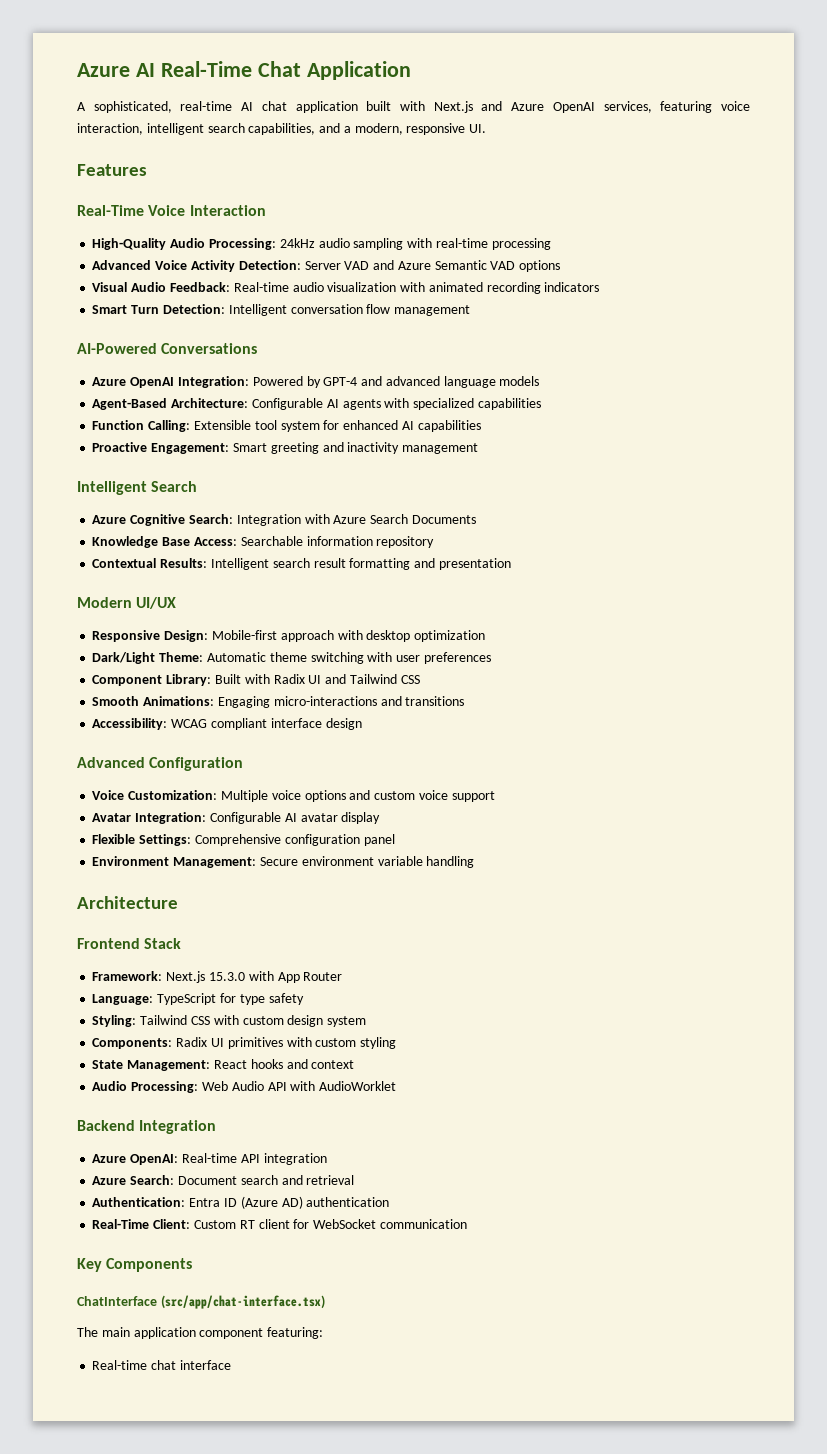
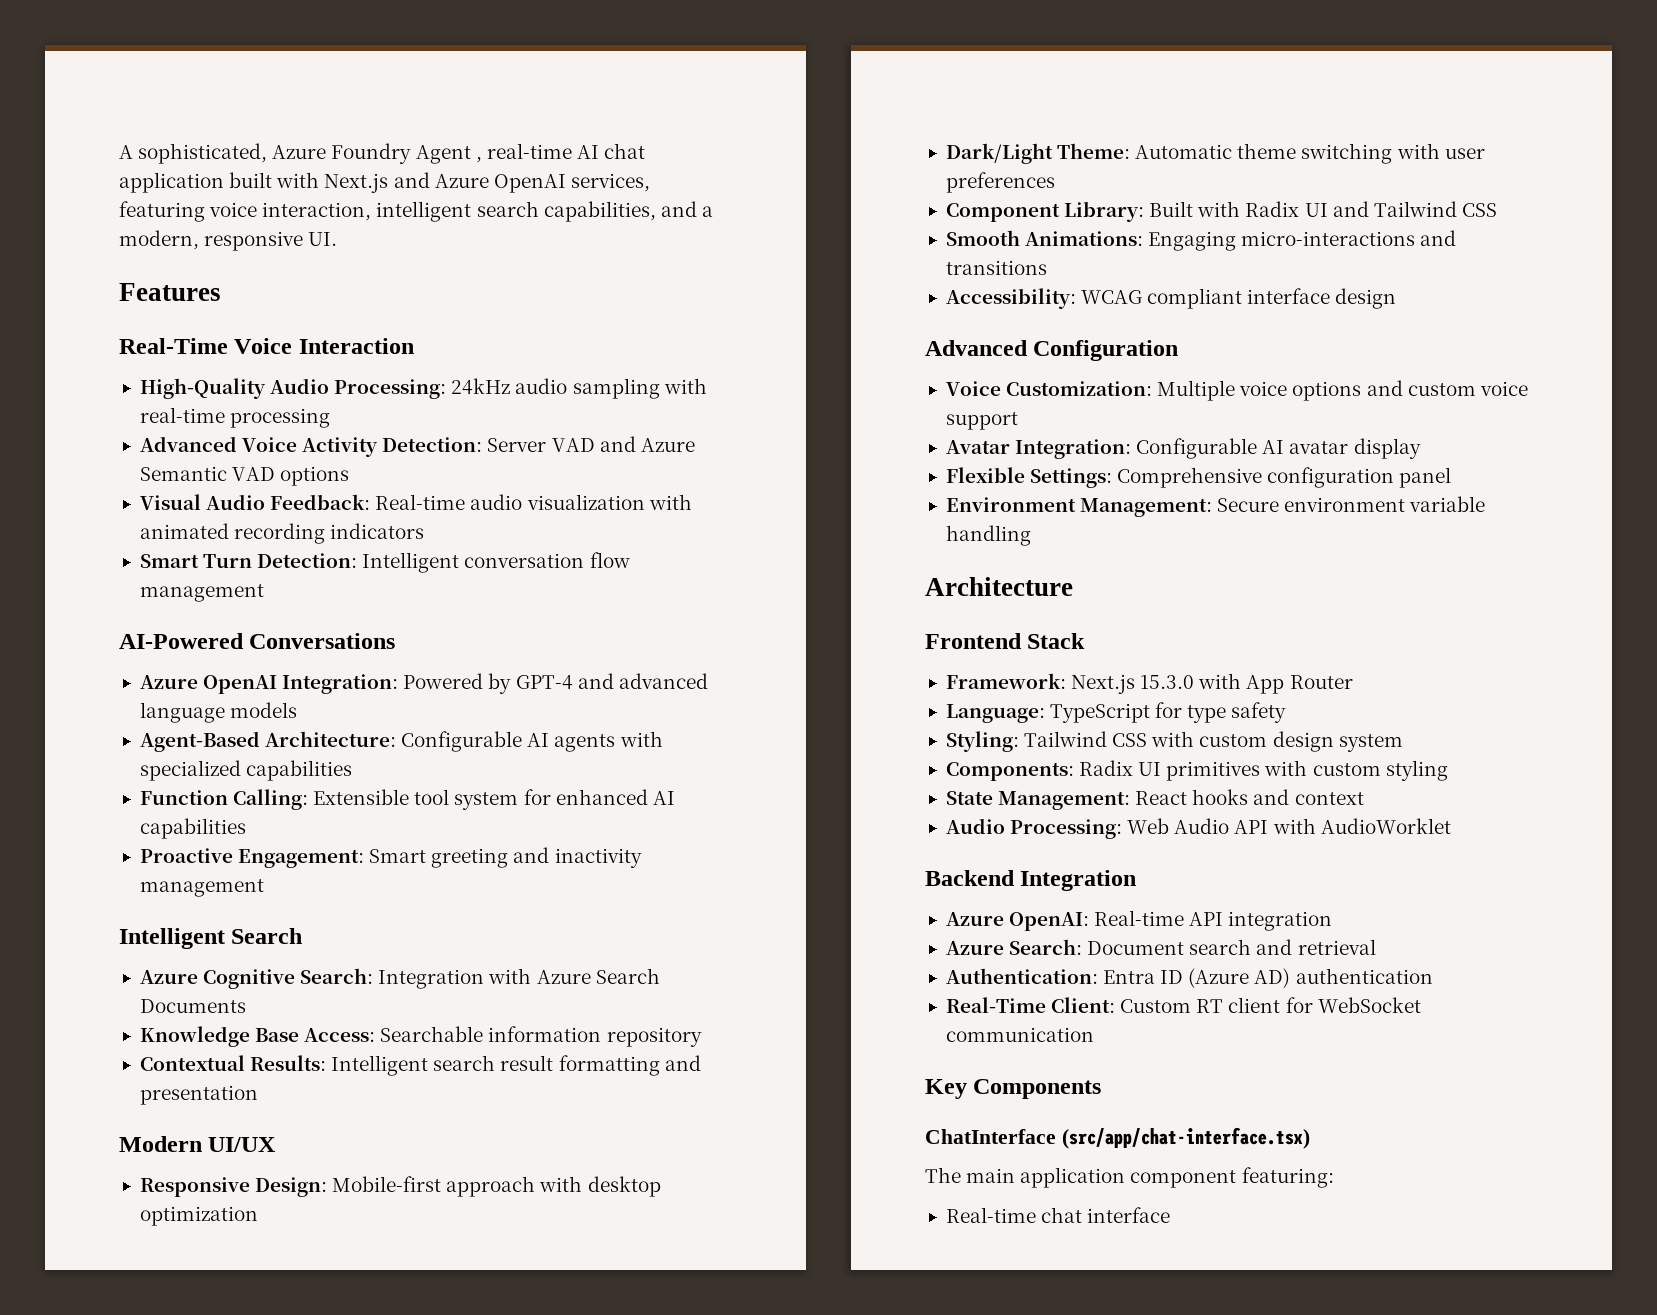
[77,61,411,80] [77,101,172,113] Azure AI Real-Time Chat Application // A sophisticated, -> [119,143,482,164] A sophisticated, Azure Foundry Agent ,

